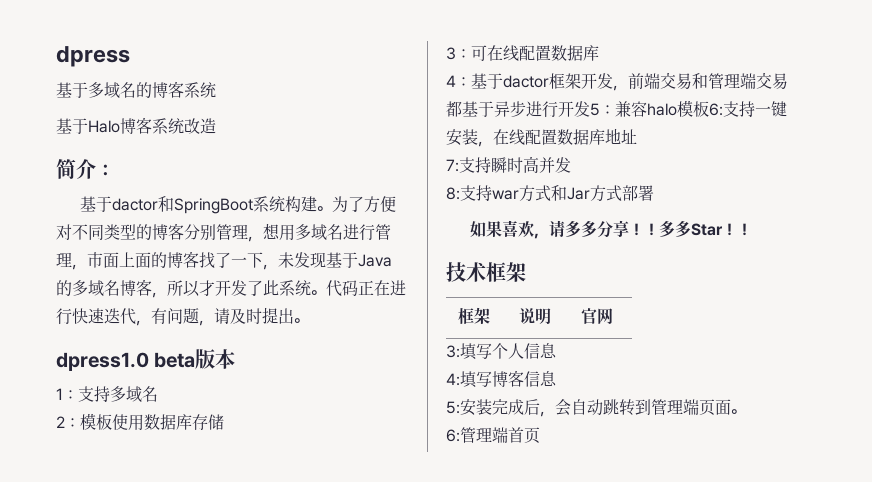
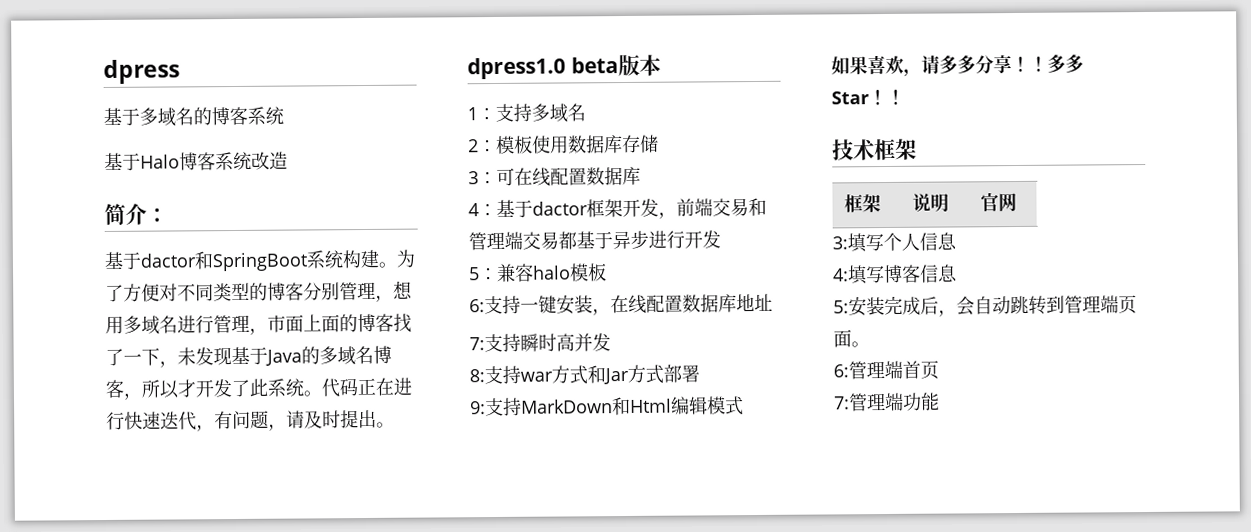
(590, 109) none -> (721, 239) //
(709, 109) none -> (607, 272) //
(654, 193) none -> [470,396,744,417] // 9:支持MarkDown和Html编辑模式
(540, 435) none -> [834,392,940,412] // 7:管理端功能

